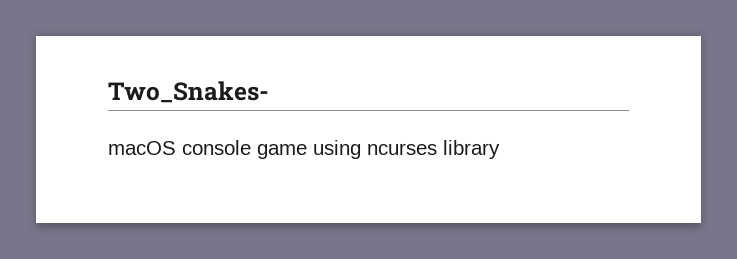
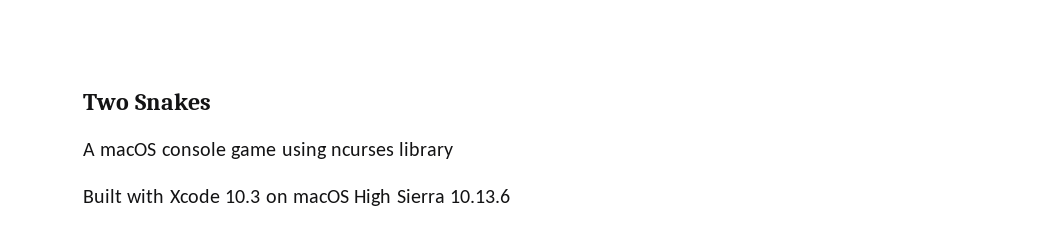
[108,81,269,103] Two_Snakes- // -> [83,93,212,110] [83,143,95,156] Two Snakes // A
(500, 149) none -> [83,189,511,206] // Built with Xcode 10.3 on macOS High Sierra 10.13.6

